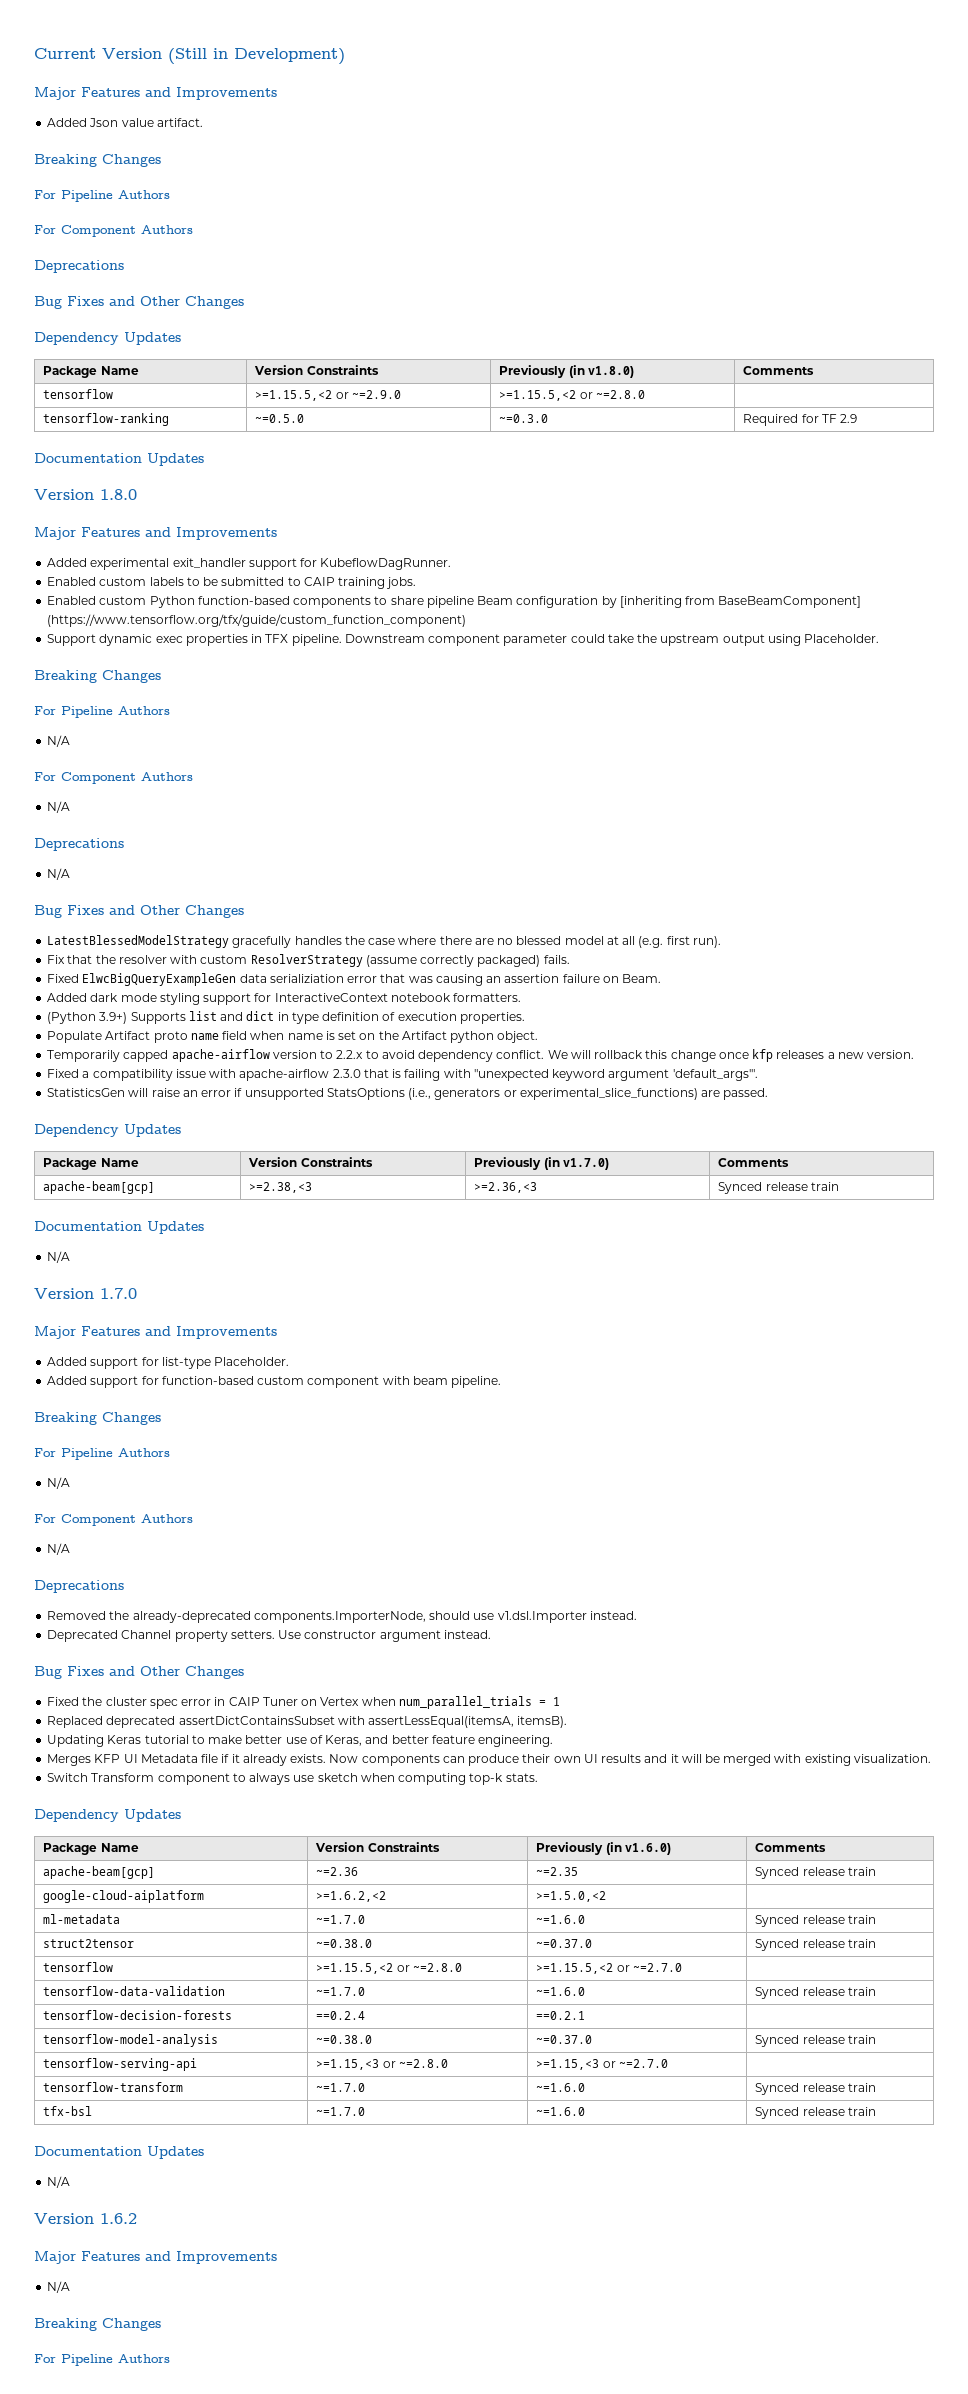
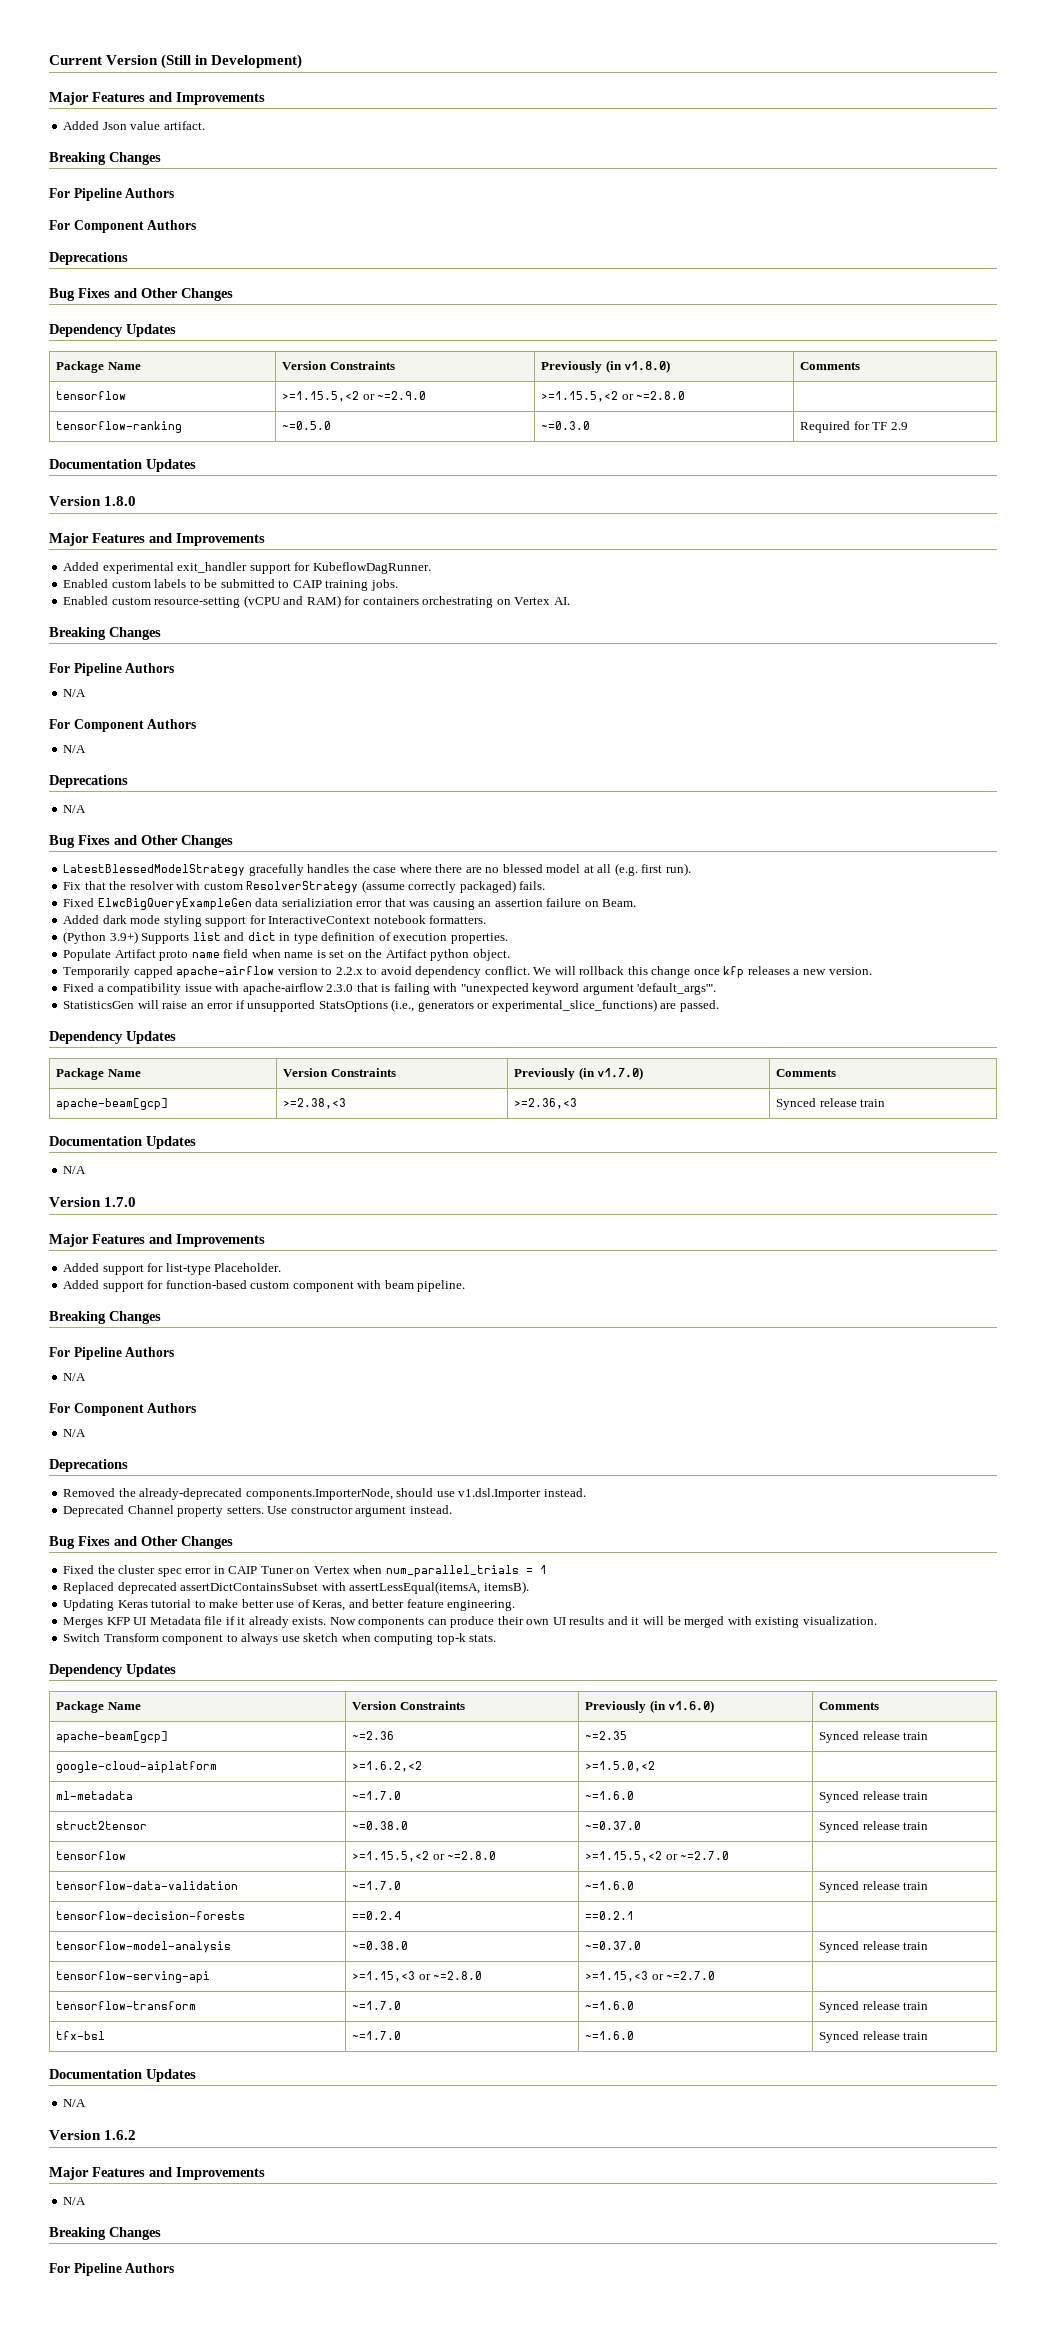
[149,596,862,608] [47,614,467,627] [47,634,880,646] Python function-based components to share pipeline Beam configuration by [inheriting from BaseBeamComponent] (https://www.tensorflow.org/tfx/guide/custom_function_component) // Support dynamic exec properties in TFX pipeline. Downstream component parameter could take the upstream output using Placeholder. -> [154,595,570,608] resource-setting (vCPU and RAM) for containers orchestrating on Vertex AI.

